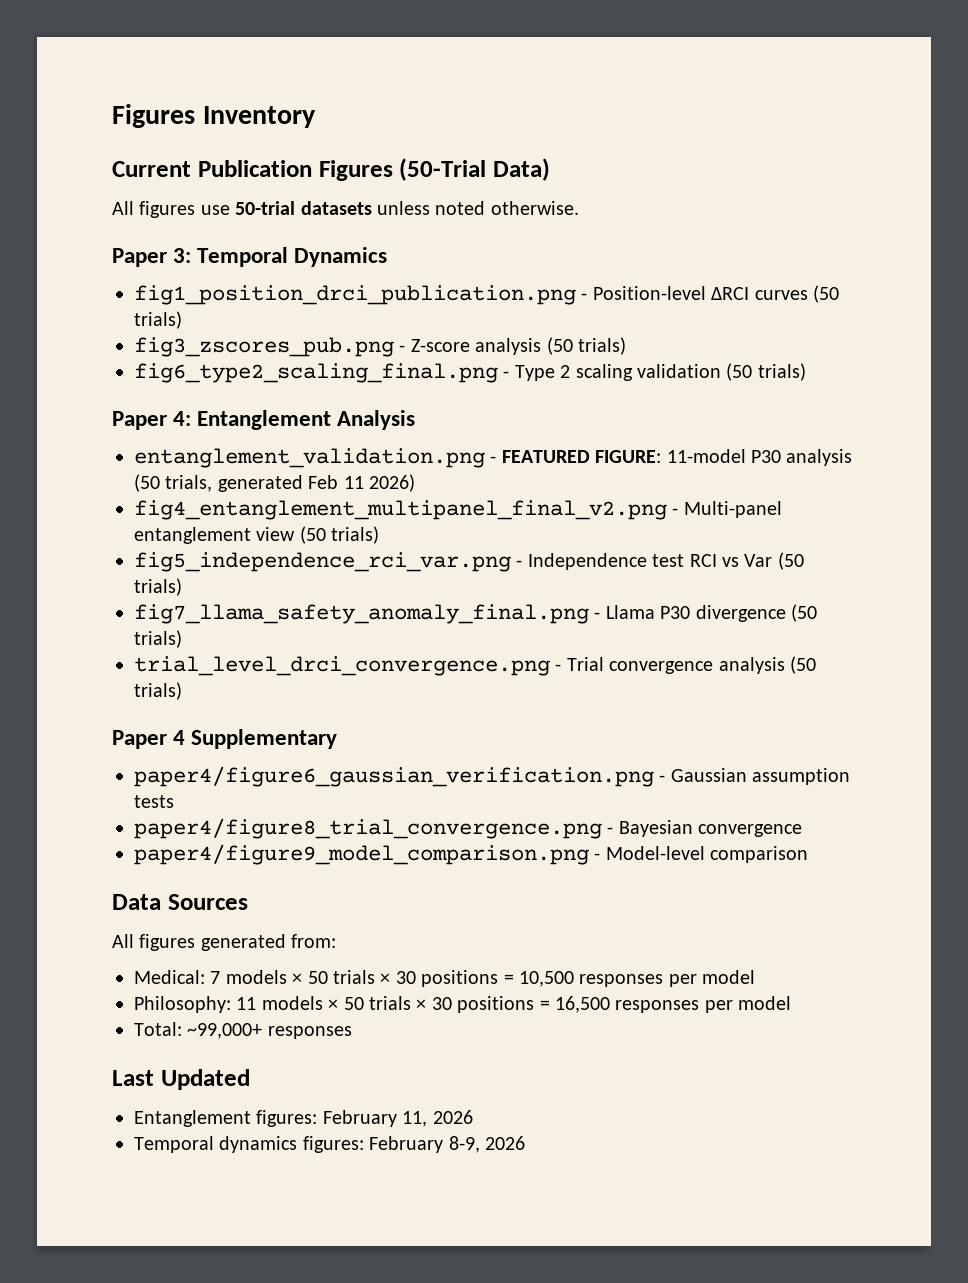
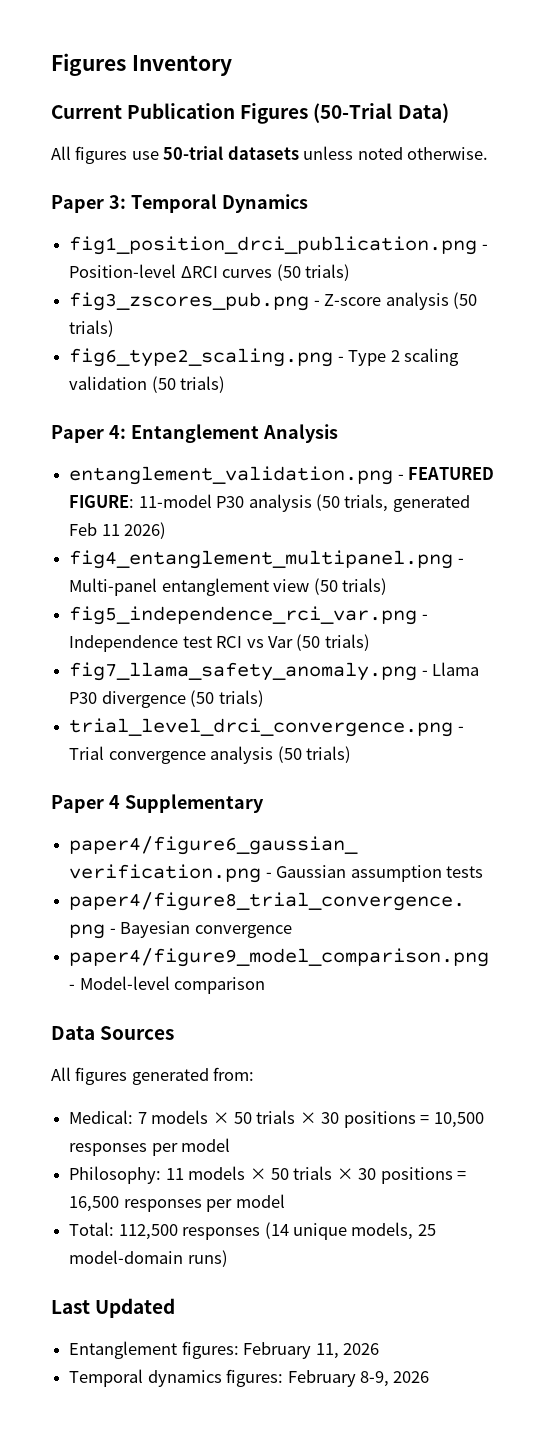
[134,363,498,383] fig6_type2_scaling_final.png -> [69,348,334,367] fig6_type2_scaling.png
[134,500,667,520] fig4_entanglement_multipanel_final_v2.png -> [69,550,454,569] fig4_entanglement_multipanel.png
[134,604,589,624] fig7_llama_safety_anomaly_final.png -> [69,662,418,681] fig7_llama_safety_anomaly.png
[187,1023,352,1039] ~99,000+ responses -> [118,1222,436,1240] [69,1250,228,1267] 112,500 responses (14 unique models, 25 model-domain runs)

